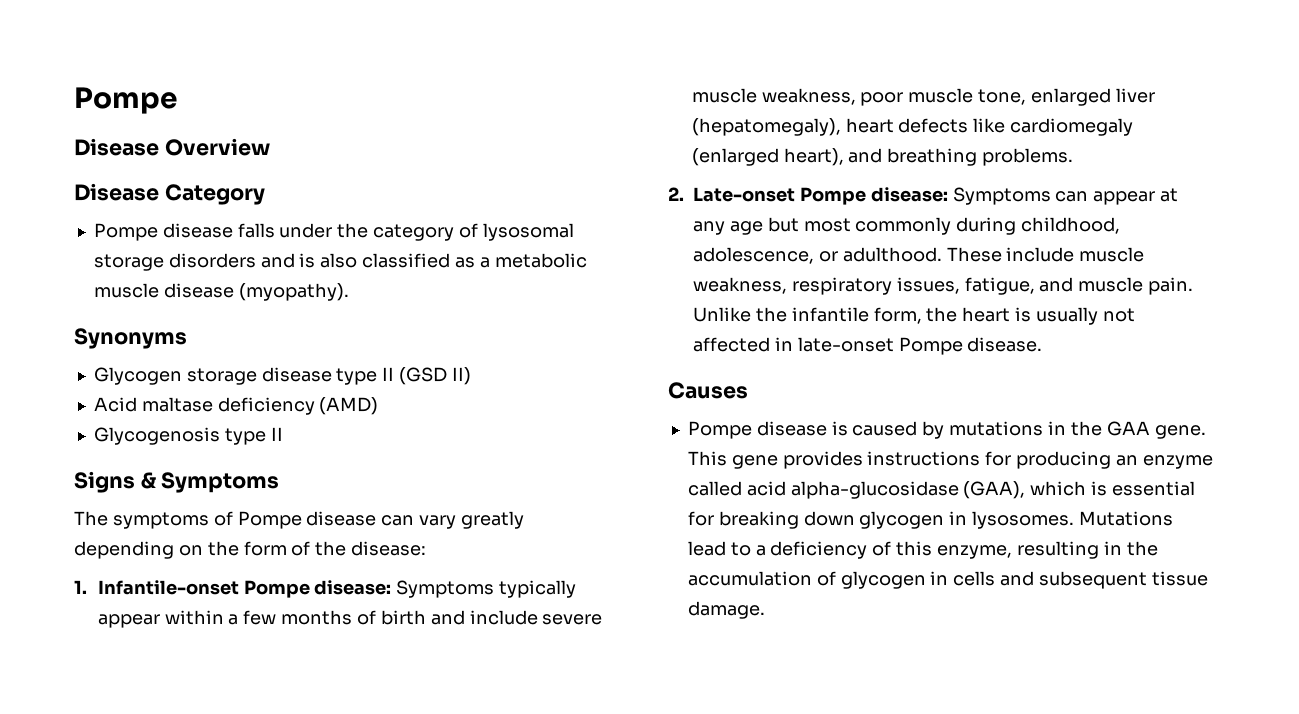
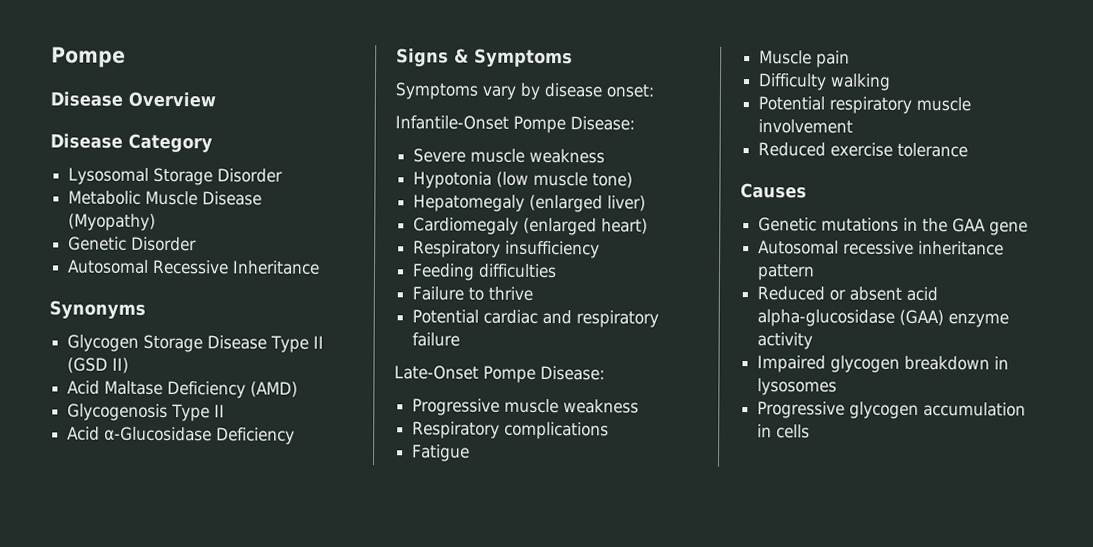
[93,223,574,241] [93,253,587,271] [93,283,349,301] Pompe disease falls under the category of lysosomal storage disorders and is also classified as a metabolic muscle disease (myopathy). -> [68,167,284,186] [68,190,263,206] [68,213,157,231] [68,236,198,252] [67,259,321,275] Lysosomal Storage Disorder // Metabolic Muscle Disease (Myopathy) // Genetic Disorder // Autosomal Recessive Inheritance
[186,367,378,385] storage disease type -> [143,334,310,353] Storage Disease Type
[141,397,315,415] maltase deficiency -> [104,380,247,399] Maltase Deficiency
[224,427,283,445] type II -> [171,404,226,422] [67,426,296,445] Type II // Acid α-Glucosidase Deficiency
[74,511,525,529] [74,541,427,559] [74,580,577,598] [97,610,603,628] [691,88,1155,106] [691,118,1134,136] [691,148,1074,166] [668,187,1179,205] [693,217,1121,235] [693,247,1145,264] [693,277,1194,295] [693,307,1135,325] [693,337,1043,355] [668,382,748,399] [687,421,945,439] The symptoms of Pompe disease can vary greatly depending on the form of the disease: // 1. Infantile-onset Pompe disease: Symptoms typically appear within a few months of birth and include severe muscle weakness, poor muscle tone, enlarged liver (hepatomegaly), heart defects like cardiomegaly (enlarged heart), and breathing problems. // 2. Late-onset Pompe disease: Symptoms can appear at any age but most commonly during childhood, adolescence, or adulthood. These include muscle weakness, respiratory issues, fatigue, and muscle pain. Unlike the infantile form, the heart is usually not affected in late-onset Pompe disease. // Causes // Pompe disease is caused by -> [395,82,654,100] [395,115,635,134] [413,148,606,164] [413,171,634,189] [413,194,647,213] [413,217,649,236] [413,240,601,259] [412,263,558,281] [412,286,534,301] [412,309,660,328] [412,332,461,347] [394,365,605,383] [412,398,640,416] [412,421,610,440] [412,444,471,462] [759,50,851,68] [758,73,892,91] [758,96,972,114] [758,119,854,134] [758,142,969,158] [740,183,807,199] [758,217,818,232] Symptoms vary by disease onset: // Infantile-Onset Pompe Disease: // Severe muscle weakness // Hypotonia (low muscle tone) // Hepatomegaly (enlarged liver) // Cardiomegaly (enlarged heart) // Respiratory insufficiency // Feeding difficulties // Failure to thrive // Potential cardiac and respiratory failure // Late-Onset Pompe Disease: // Progressive muscle weakness // Respiratory complications // Fatigue // Muscle pain // Difficulty walking // Potential respiratory muscle involvement // Reduced exercise tolerance // Causes // Genetic
[1154,425,1206,439] [687,451,727,466] gene. This -> (987, 225) none
[782,451,1213,469] [687,481,1195,499] [687,511,1173,529] [687,541,1158,559] [687,571,1208,589] [687,601,765,619] provides instructions for producing an enzyme called acid alpha-glucosidase (GAA), which is essential for breaking down glycogen in lysosomes. Mutations lead to a deficiency of this enzyme, resulting in the accumulation of glycogen in cells and subsequent tissue damage. -> [758,240,1005,256] [757,264,816,281] [757,286,939,302] [757,309,1010,328] [757,332,814,350] [757,355,1010,373] [757,378,838,396] [757,401,1027,419] [757,424,811,439] // Autosomal recessive inheritance pattern // Reduced or absent acid alpha-glucosidase (GAA) enzyme activity // Impaired glycogen breakdown in lysosomes // Progressive glycogen accumulation in cells

